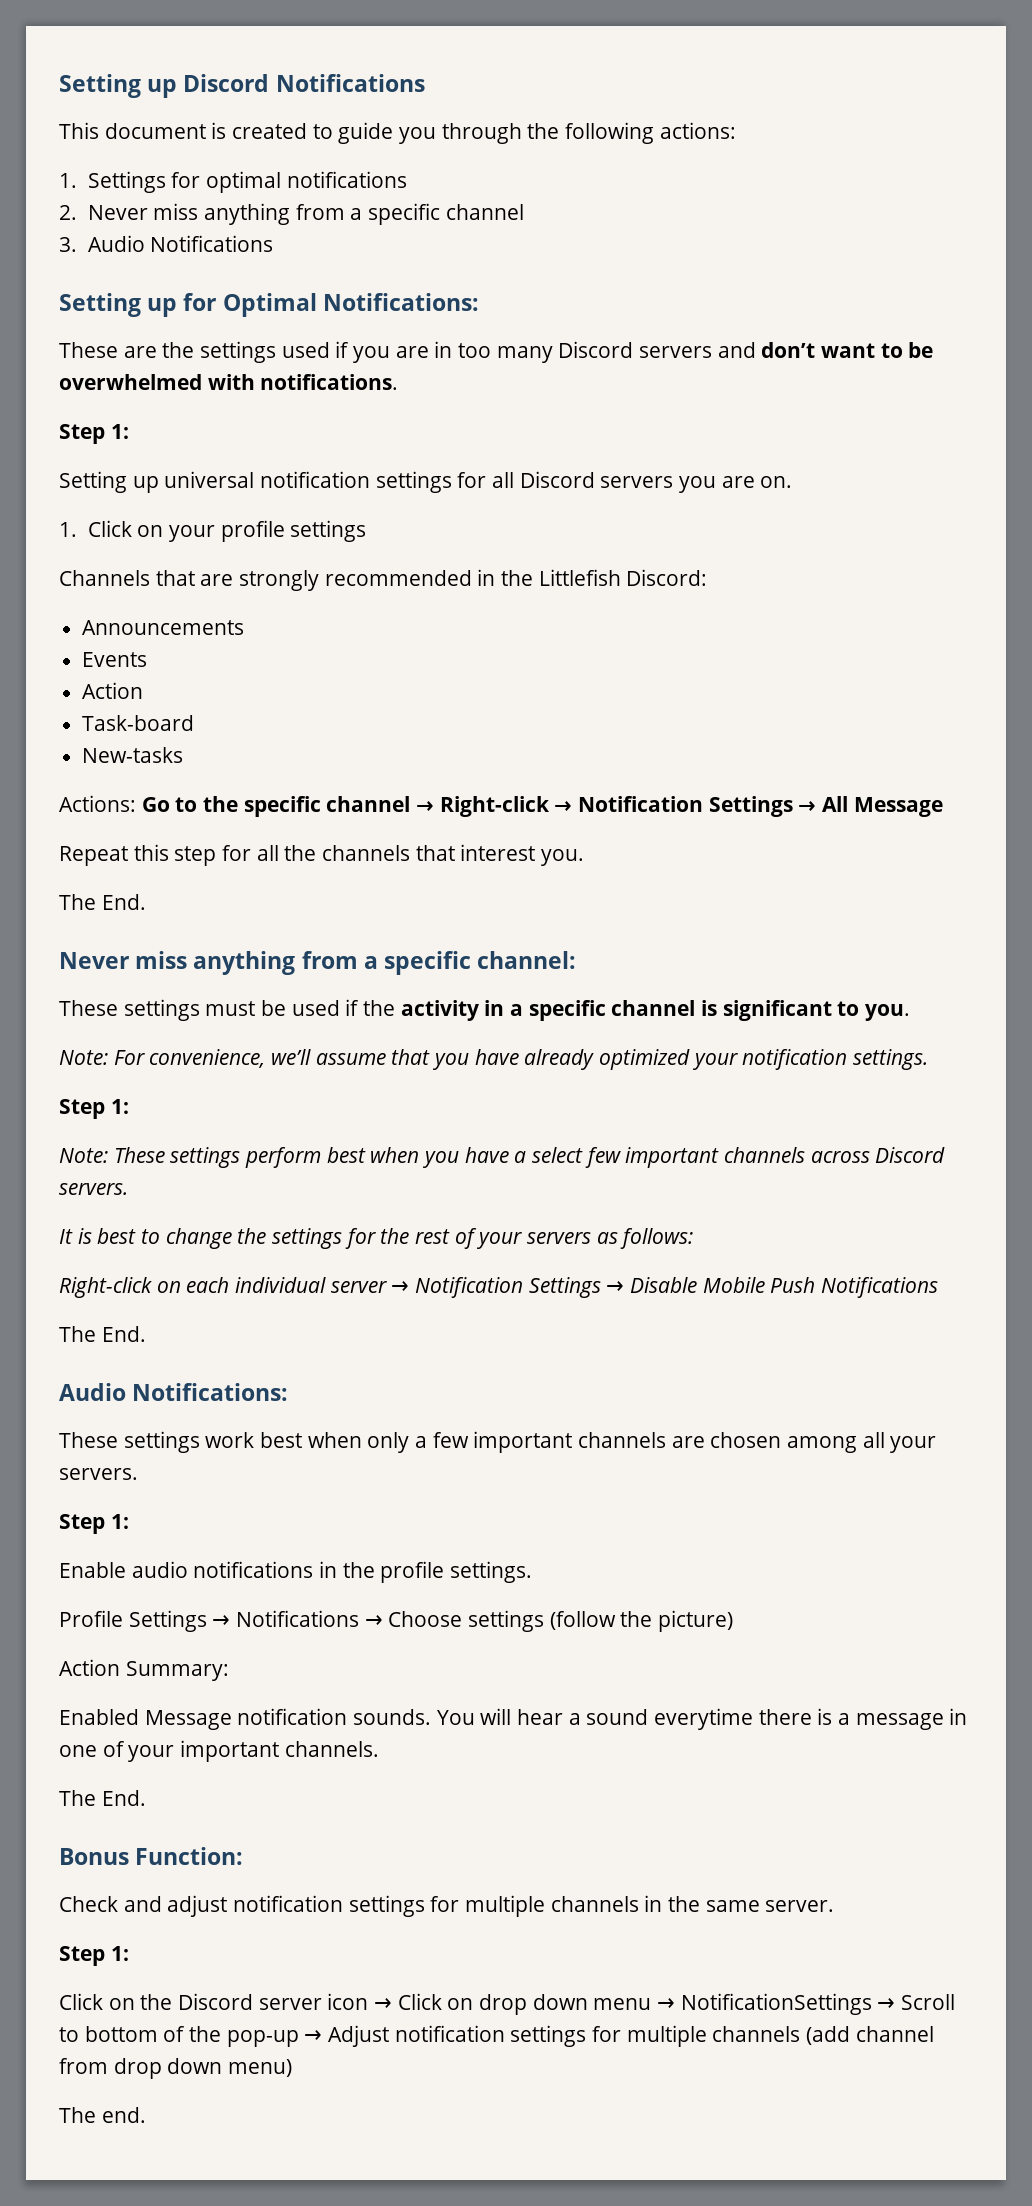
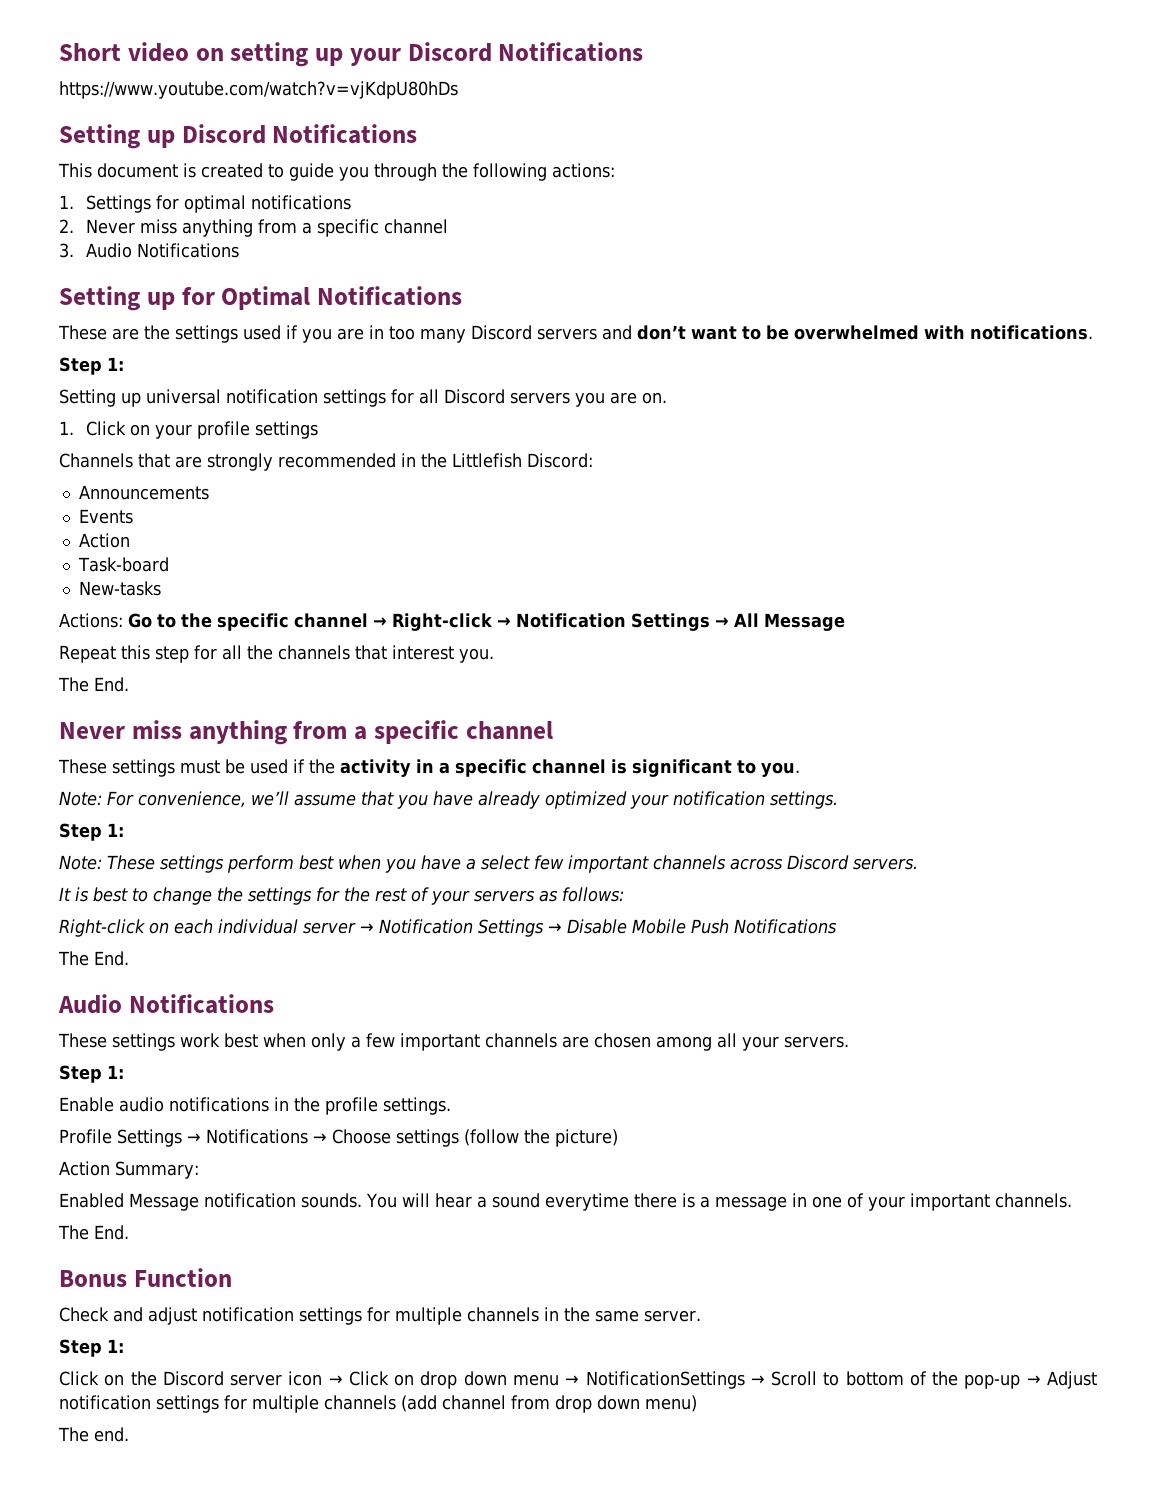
(59, 86) none -> [59,42,644,67] [59,81,458,99] Short video on setting up your Discord Notifications // https://www.youtube.com/watch?v=vjKdpU80hDs //
[322,293,479,311] Notifications: -> [317,286,462,306] Notifications
[477,951,577,969] channel: -> [465,721,553,740] channel
[132,1383,289,1401] Notifications: -> [128,994,274,1014] Notifications
[135,1847,244,1865] Function: -> [133,1268,232,1287] Function

